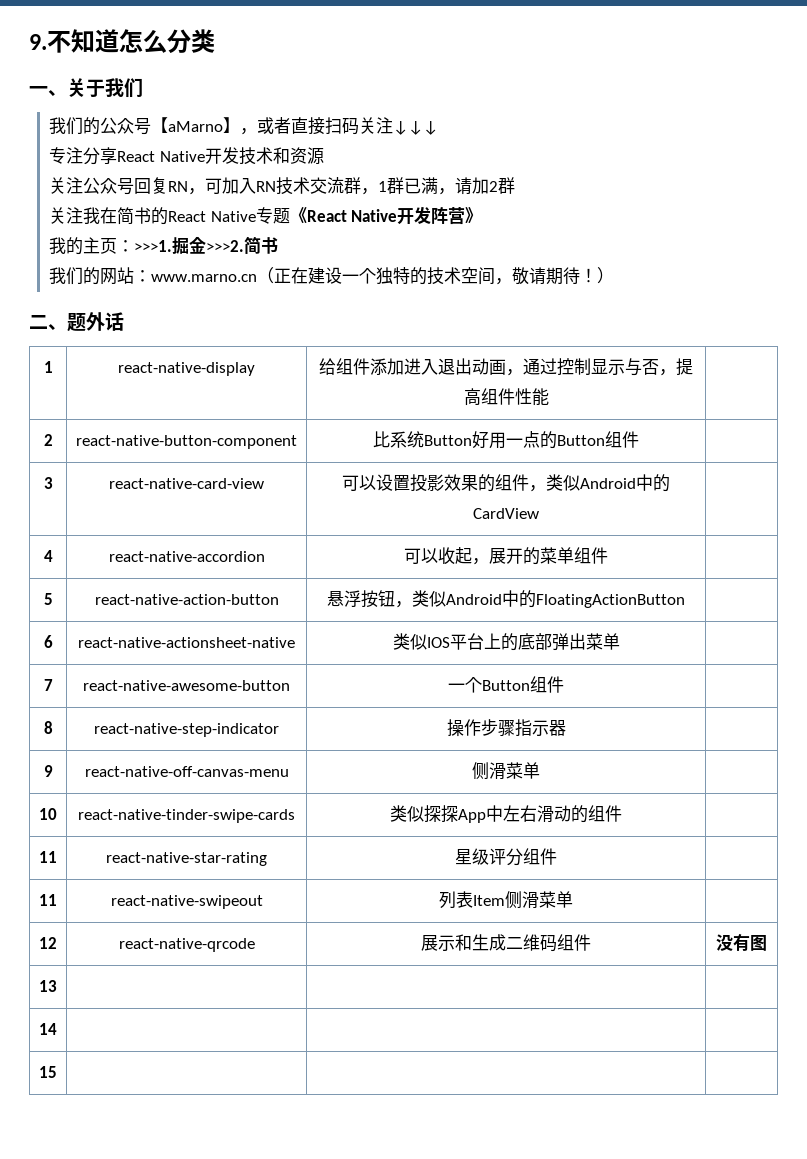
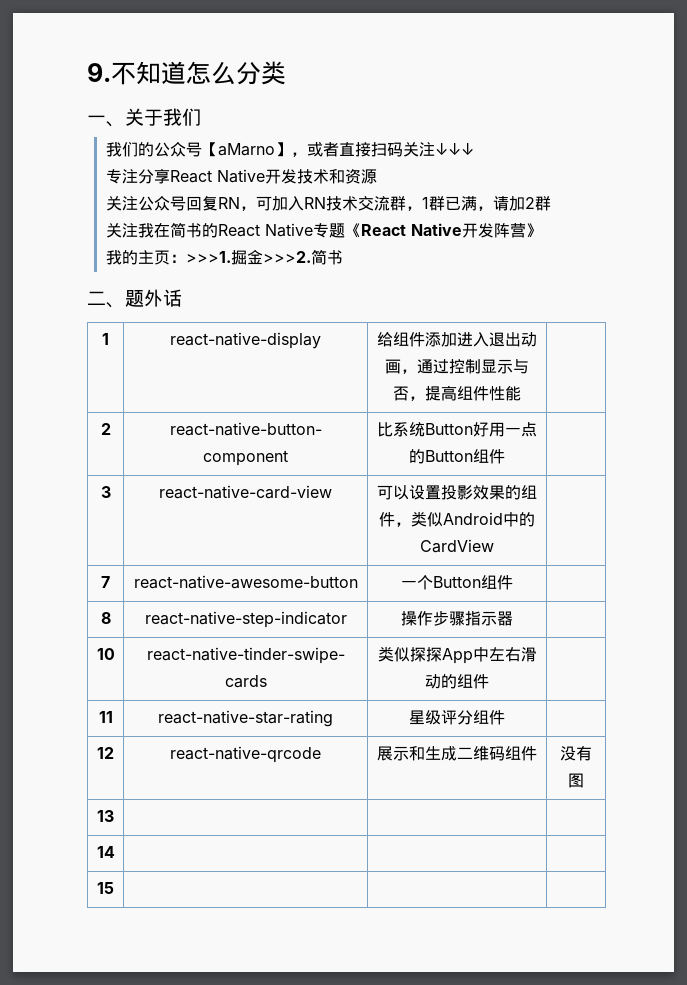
[48,267,614,285] // 我们的网站：www.marno.cn（正在建设一个独特的技术空间，敬请期待！） -> (343, 257) none
[43,550,53,562] [108,551,265,562] [404,547,608,565] [43,593,53,605] [94,594,279,605] [327,590,685,608] [43,635,53,648] [78,637,295,648] [392,633,620,651] // 4 | react-native-accordion | 可以收起，展开的菜单组件 | // 5 | react-native-action-button | 悬浮按钮，类似Android中的FloatingActionButton | // 6 | react-native-actionsheet-native | 类似IOS平台上的底部弹出菜单 | -> (494, 546) none
[43,765,53,777] [84,766,289,777] [472,762,540,780] // 9 | react-native-off-canvas-menu | 侧滑菜单 | -> (513, 618) none
[39,894,57,906] [110,895,263,909] [439,891,573,909] // 11 | react-native-swipeout | 列表Item侧滑菜单 | -> (505, 717) none

